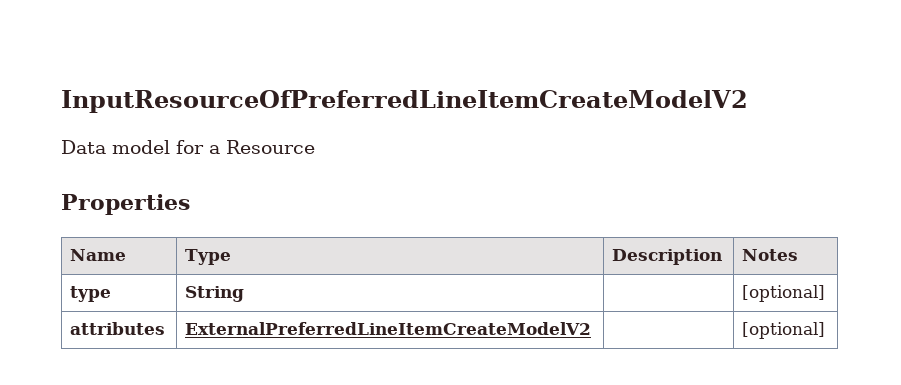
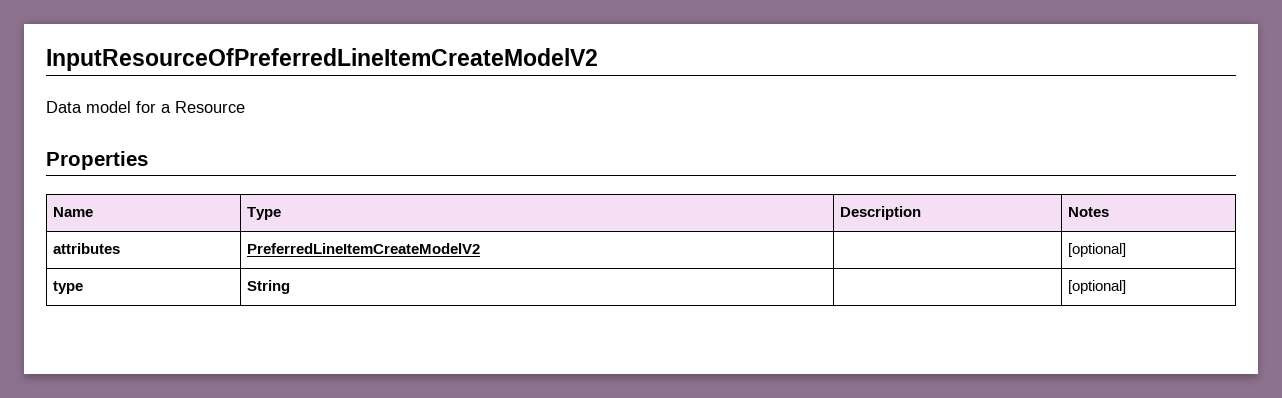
(799, 255) none -> [52,243,120,254] [246,243,480,254] [1067,243,1126,257] // attributes | PreferredLineItemCreateModelV2 | | [optional]
[70,322,166,335] [185,322,592,335] [742,322,826,339] // attributes | ExternalPreferredLineItemCreateModelV2 | | [optional] -> (1126, 287) none

